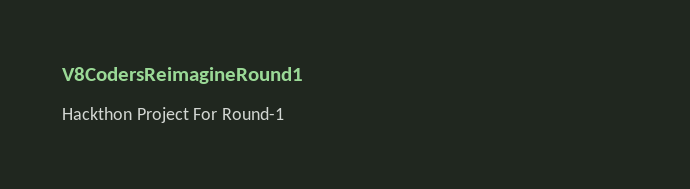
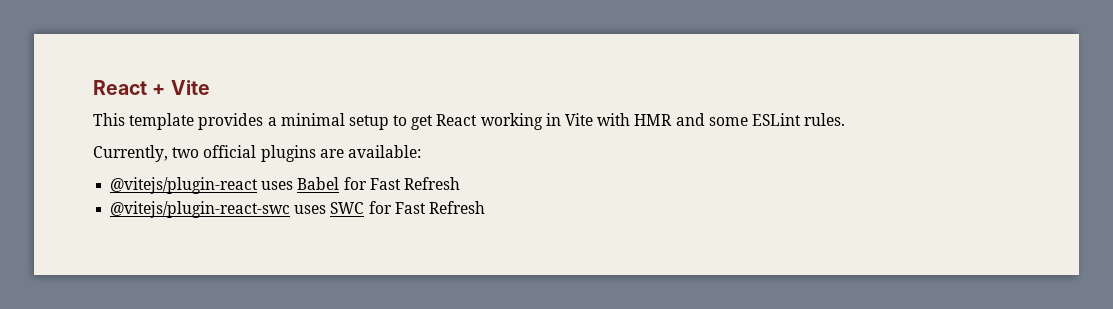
[62,67,303,84] [62,107,285,123] V8CodersReimagineRound1 // Hackthon Project For Round-1 -> [93,80,210,95] [93,113,846,130] [93,145,421,162] [110,177,460,194] [110,201,485,218] React + Vite // This template provides a minimal setup to get React working in Vite with HMR and some ESLint rules. // Currently, two official plugins are available: // @vitejs/plugin-react uses Babel for Fast Refresh // @vitejs/plugin-react-swc uses SWC for Fast Refresh

